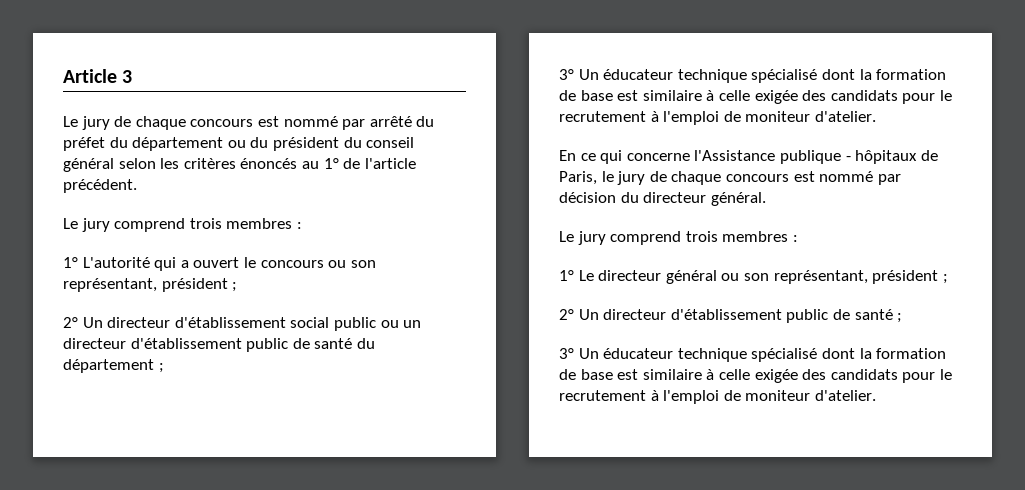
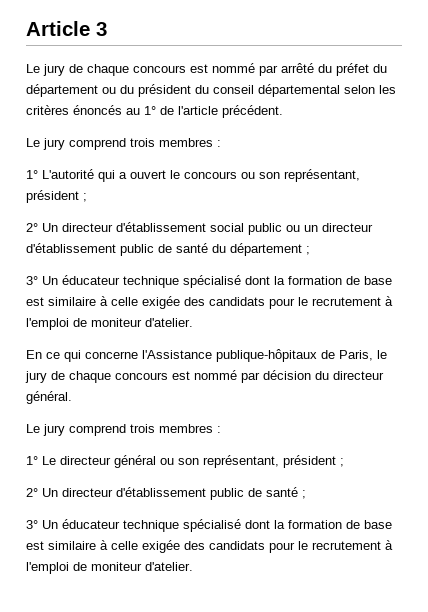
[63,158,114,172] général -> [258,84,340,97] départemental
[779,150,918,164] publique - hôpitaux -> [216,349,317,362] publique-hôpitaux

